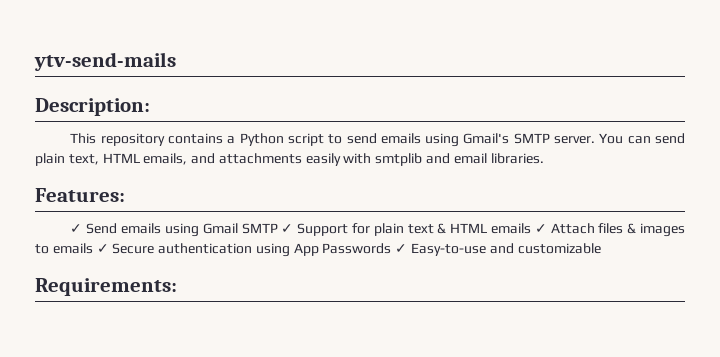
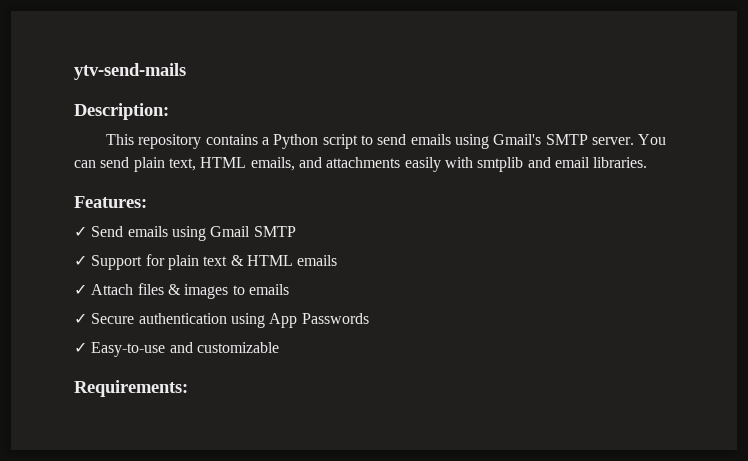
(278, 228) none -> (296, 231) //
(531, 228) none -> (338, 260) //
(93, 248) none -> (289, 289) //
(392, 248) none -> (369, 318) //

